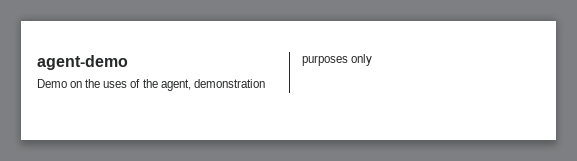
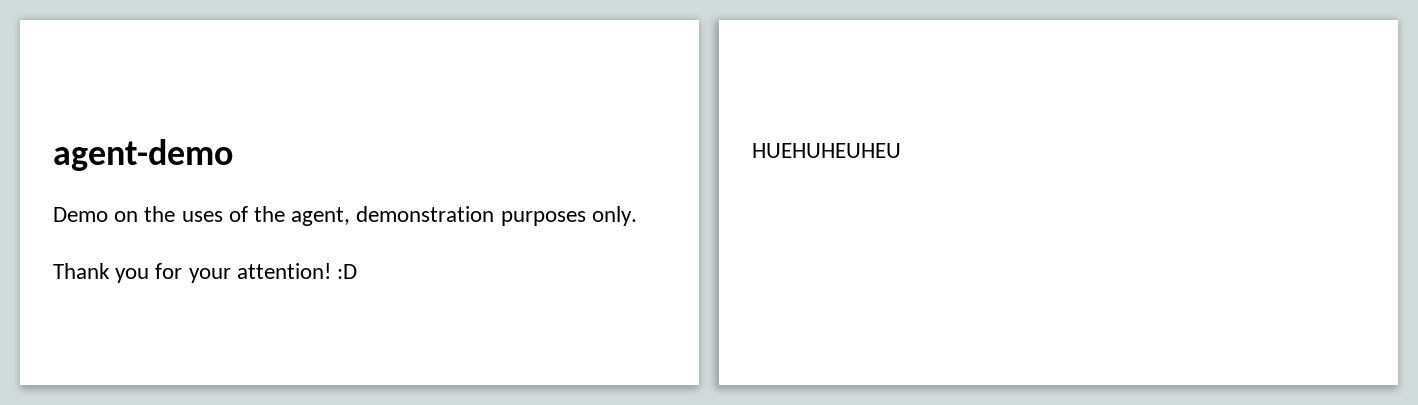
[351,54,373,66] only -> [591,206,637,226] [53,263,358,283] [752,143,901,158] only. // Thank you for your attention! :D // HUEHUHEUHEU

